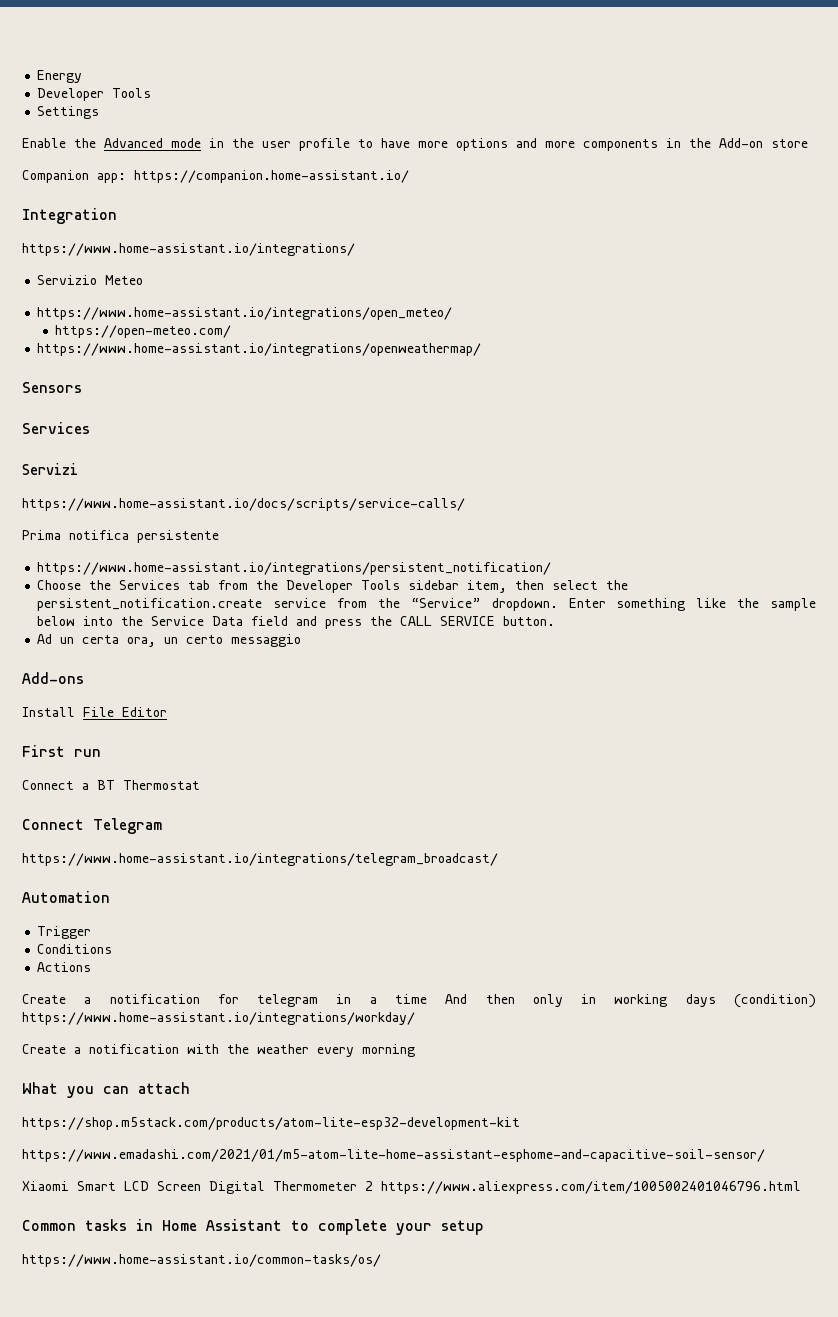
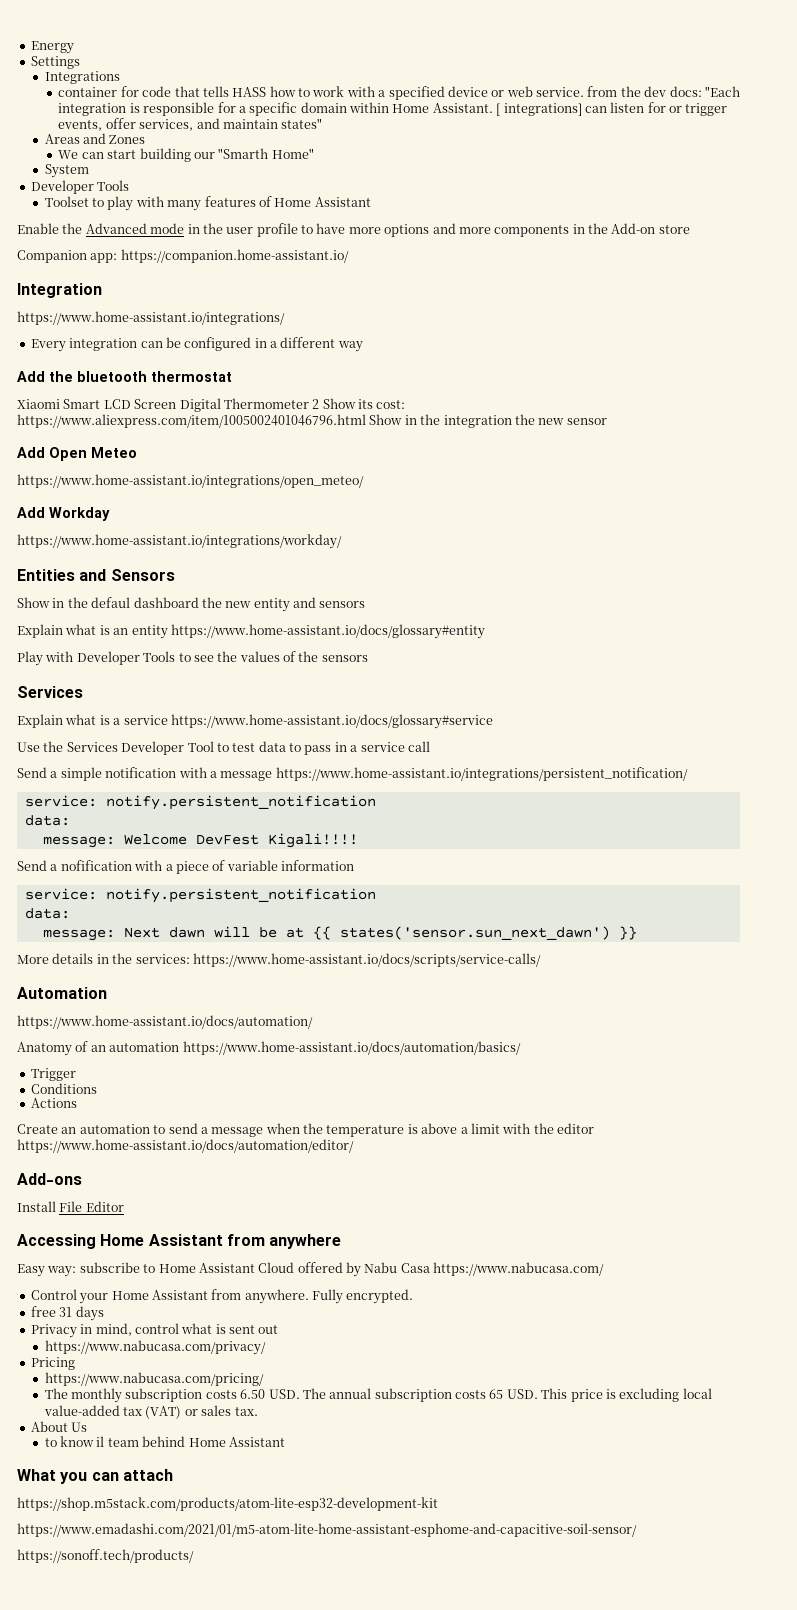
[37,88,152,101] [37,106,100,119] Developer Tools // Settings -> [30,56,80,69] [44,71,120,84] [58,86,740,100] [58,102,728,116] [58,118,323,131] [44,133,146,144] [58,148,314,162] [44,164,89,178] [30,180,130,194] [44,196,371,211] Settings // Integrations // container for code that tells HASS how to work with a specified device or web service. from the dev docs: "Each integration is responsible for a specific domain within Home Assistant. [ integrations] can listen for or trigger events, offer services, and maintain states" // Areas and Zones // We can start building our "Smarth Home" // System // Developer Tools // Toolset to play with many features of Home Assistant
[37,275,144,285] [37,307,453,320] [55,325,232,338] [37,343,482,356] [22,382,82,393] [22,422,90,434] [22,463,78,475] [22,498,465,511] [22,530,219,543] [37,562,552,575] [37,580,629,593] [37,598,817,611] [37,616,556,629] [37,634,302,647] [22,672,84,684] [22,707,167,717] [22,745,101,757] [22,780,200,790] [22,818,162,834] [22,853,498,866] [22,891,110,903] [37,926,92,939] [37,944,113,954] [37,962,92,972] [22,994,817,1008] [22,1012,415,1025] [22,1044,415,1057] Servizio Meteo // https://www.home-assistant.io/integrations/open_meteo/ // https://open-meteo.com/ // https://www.home-assistant.io/integrations/openweathermap/ // Sensors // Services // Servizi // https://www.home-assistant.io/docs/scripts/service-calls/ // Prima notifica persistente // https://www.home-assistant.io/integrations/persistent_notification/ // Choose the Services tab from the Developer Tools sidebar item, then select the persistent_notification.create service from the “Service” dropdown. Enter something like the sample below into the Service Data field and press the CALL SERVICE button. // Ad un certa ora, un certo messaggio // Add-ons // Install File Editor // First run // Connect a BT Thermostat // Connect Telegram // https://www.home-assistant.io/integrations/telegram_broadcast/ // Automation // Trigger // Conditions // Actions // Create a notification for telegram in a time And then only in working days (condition) https://www.home-assistant.io/integrations/workday/ // Create a notification with the weather every morning -> [30,337,363,352] [17,371,232,382] [17,398,406,412] [17,414,607,428] [17,447,137,461] [17,474,364,488] [17,507,110,521] [17,534,342,549] [17,569,175,581] [17,597,366,612] [17,624,485,639] [17,651,368,666] [17,686,83,698] [17,714,493,729] [17,741,430,755] [17,767,688,781] [24,795,376,810] [24,815,70,826] [42,833,358,848] [17,860,354,874] [24,888,376,903] [24,908,70,919] [42,926,637,941] [17,953,541,967] [17,987,107,999] [17,1015,313,1029] [17,1041,521,1056] [30,1068,76,1081] [30,1083,97,1094] [30,1098,77,1108] [17,1123,594,1137] [17,1139,354,1153] [17,1173,82,1185] [17,1201,124,1212] [17,1234,342,1249] [17,1262,605,1277] [30,1289,414,1304] [30,1306,104,1321] [30,1323,279,1338] [44,1340,266,1355] [30,1357,75,1370] [44,1372,264,1386] [44,1388,712,1403] [43,1405,258,1419] [30,1421,88,1432] [44,1436,285,1447] Every integration can be configured in a different way // Add the bluetooth thermostat // Xiaomi Smart LCD Screen Digital Thermometer 2 Show its cost: https://www.aliexpress.com/item/1005002401046796.html Show in the integration the new sensor // Add Open Meteo // https://www.home-assistant.io/integrations/open_meteo/ // Add Workday // https://www.home-assistant.io/integrations/workday/ // Entities and Sensors // Show in the defaul dashboard the new entity and sensors // Explain what is an entity https://www.home-assistant.io/docs/glossary#entity // Play with Developer Tools to see the values of the sensors // Services // Explain what is a service https://www.home-assistant.io/docs/glossary#service // Use the Services Developer Tool to test data to pass in a service call // Send a simple notification with a message https://www.home-assistant.io/integrations/persistent_notification/ // service: notify.persistent_notification // data: // message: Welcome DevFest Kigali!!!! // Send a nofification with a piece of variable information // service: notify.persistent_notification // data: // message: Next dawn will be at {{ states('sensor.sun_next_dawn') }} // More details in the services: https://www.home-assistant.io/docs/scripts/service-calls/ // Automation // https://www.home-assistant.io/docs/automation/ // Anatomy of an automation https://www.home-assistant.io/docs/automation/basics/ // Trigger // Conditions // Actions // Create an automation to send a message when the temperature is above a limit with the editor https://www.home-assistant.io/docs/automation/editor/ // Add-ons // Install File Editor // Accessing Home Assistant from anywhere // Easy way: subscribe to Home Assistant Cloud offered by Nabu Casa https://www.nabucasa.com/ // Control your Home Assistant from anywhere. Fully encrypted. // free 31 days // Privacy in mind, control what is sent out // https://www.nabucasa.com/privacy/ // Pricing // https://www.nabucasa.com/pricing/ // The monthly subscription costs 6.50 USD. The annual subscription costs 65 USD. This price is excluding local value-added tax (VAT) or sales tax. // About Us // to know il team behind Home Assistant
[22,1181,801,1194] [22,1219,484,1235] [22,1254,381,1267] Xiaomi Smart LCD Screen Digital Thermometer 2 https://www.aliexpress.com/item/1005002401046796.html // Common tasks in Home Assistant to complete your setup // https://www.home-assistant.io/common-tasks/os/ -> [17,1549,194,1563] https://sonoff.tech/products/

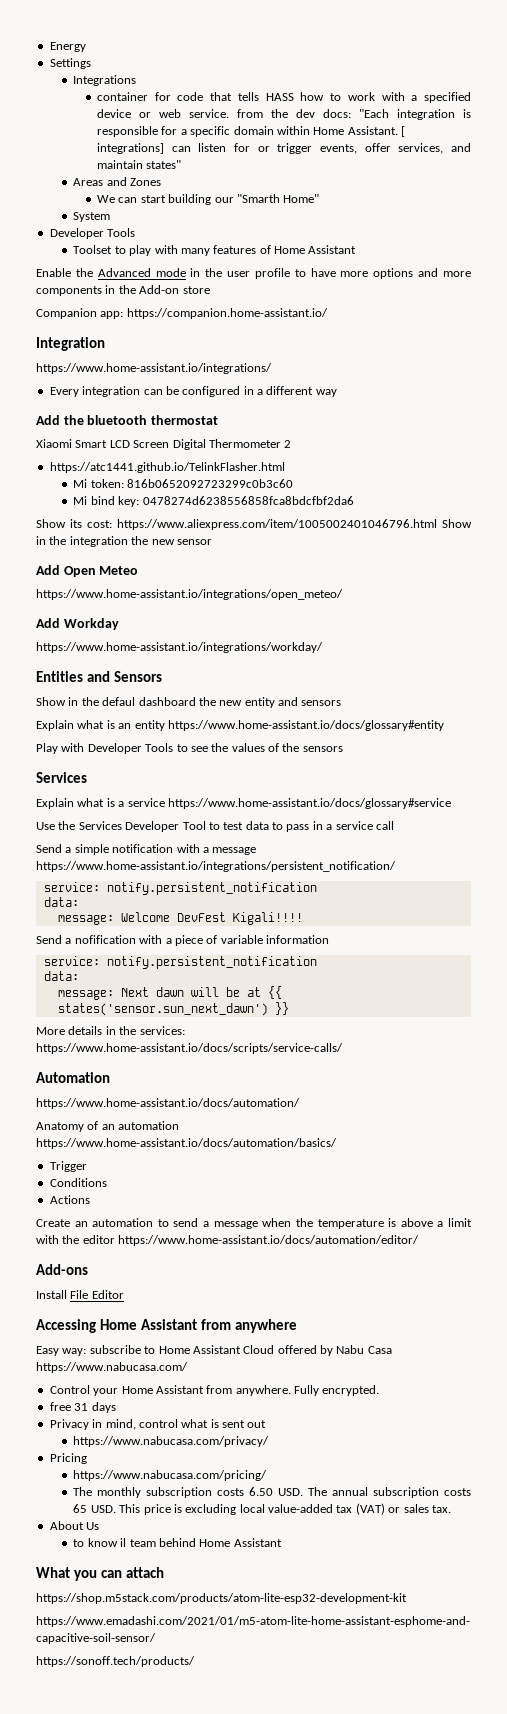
(320, 404) none -> [49,462,285,473] [73,479,294,488] [73,496,354,507] // https://atc1441.github.io/TelinkFlasher.html // Mi token: 816b0652092723299c0b3c60 // Mi bind key: 0478274d6238556858fca8bdcfbf2da6 //

